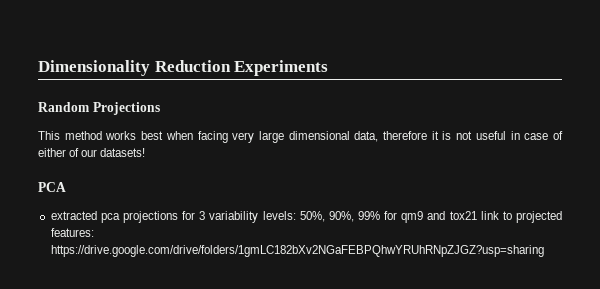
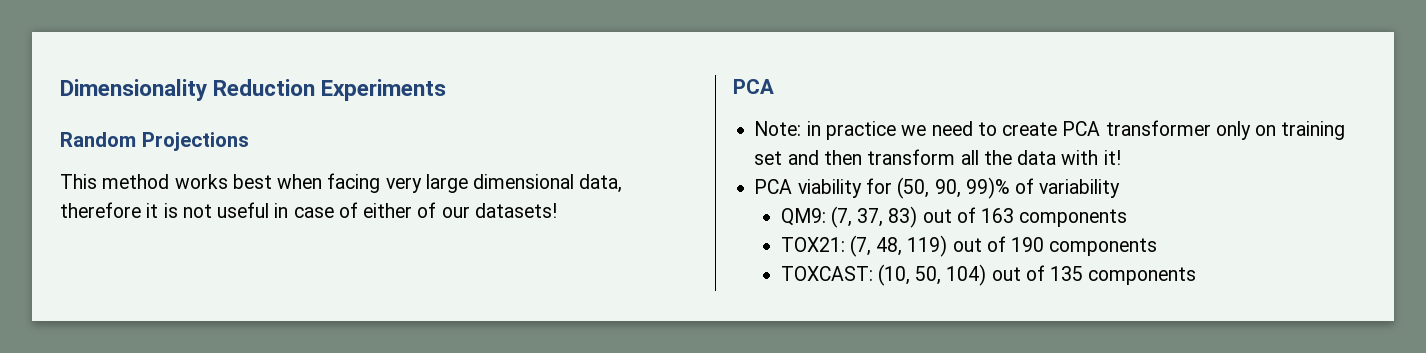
[50,211,563,223] [50,228,94,237] [50,245,544,257] extracted pca projections for 3 variability levels: 50%, 90%, 99% for qm9 and tox21 link to projected features: https://drive.google.com/drive/folders/1gmLC182bXv2NGaFEBPQhwYRUhRNpZJGZ?usp=sharing -> [754,120,1346,140] [754,149,1121,165] [754,177,1121,199] [780,206,1128,228] [780,235,1158,257] [780,264,1197,286] Note: in practice we need to create PCA transformer only on training set and then transform all the data with it! // PCA viability for (50, 90, 99)% of variability // QM9: (7, 37, 83) out of 163 components // TOX21: (7, 48, 119) out of 190 components // TOXCAST: (10, 50, 104) out of 135 components

